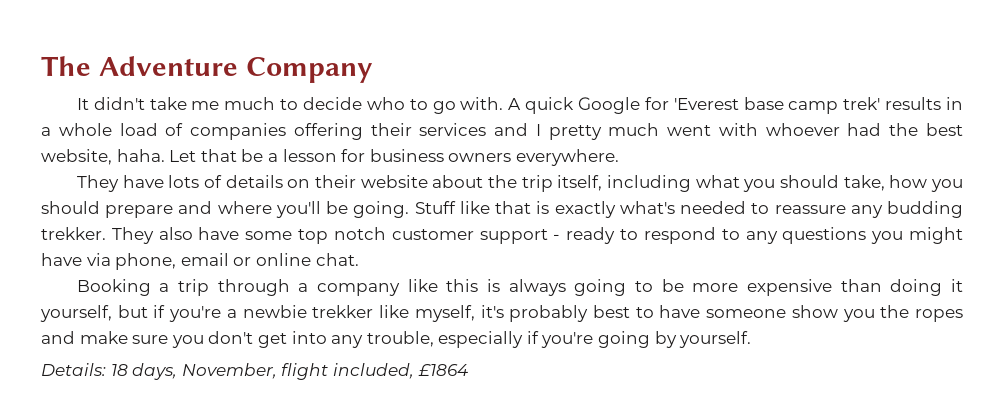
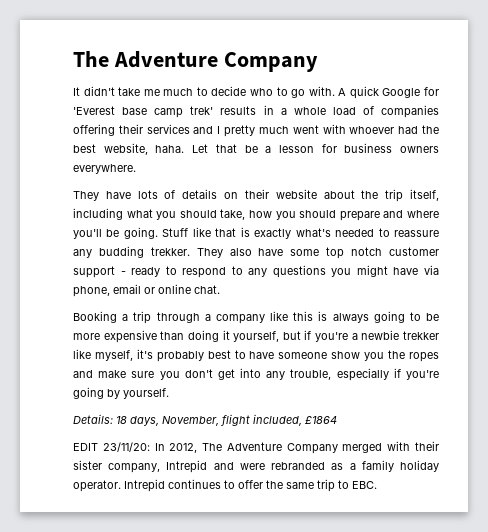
(468, 370) none -> [73,441,439,454] [73,460,440,473] [73,479,377,492] // EDIT 23/11/20: In 2012, The Adventure Company merged with their sister company, Intrepid and were rebranded as a family holiday operator. Intrepid continues to offer the same trip to EBC.

